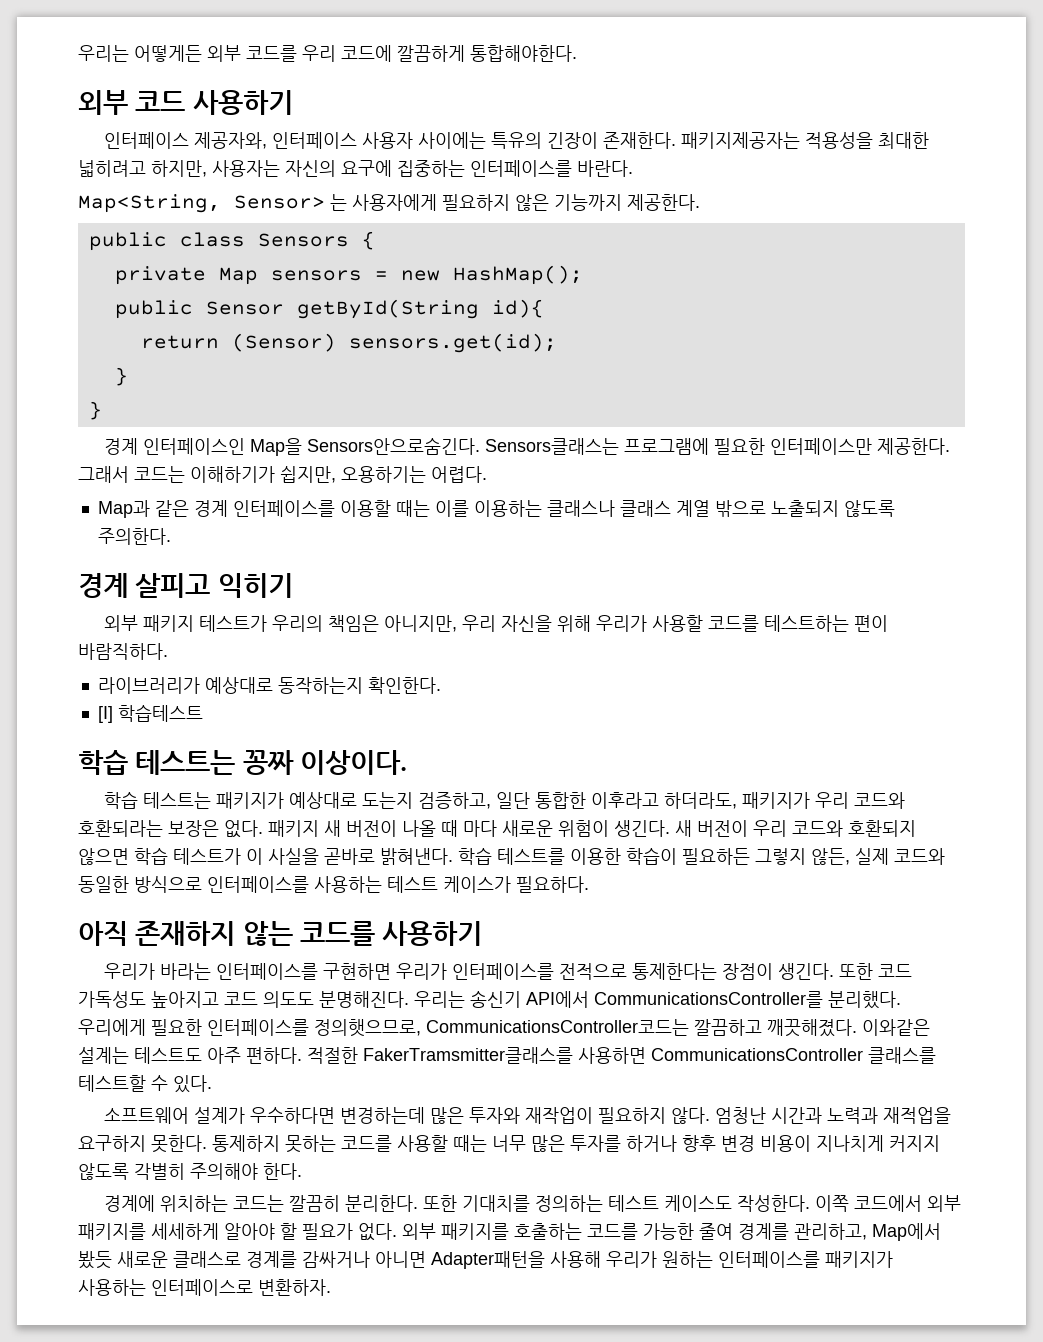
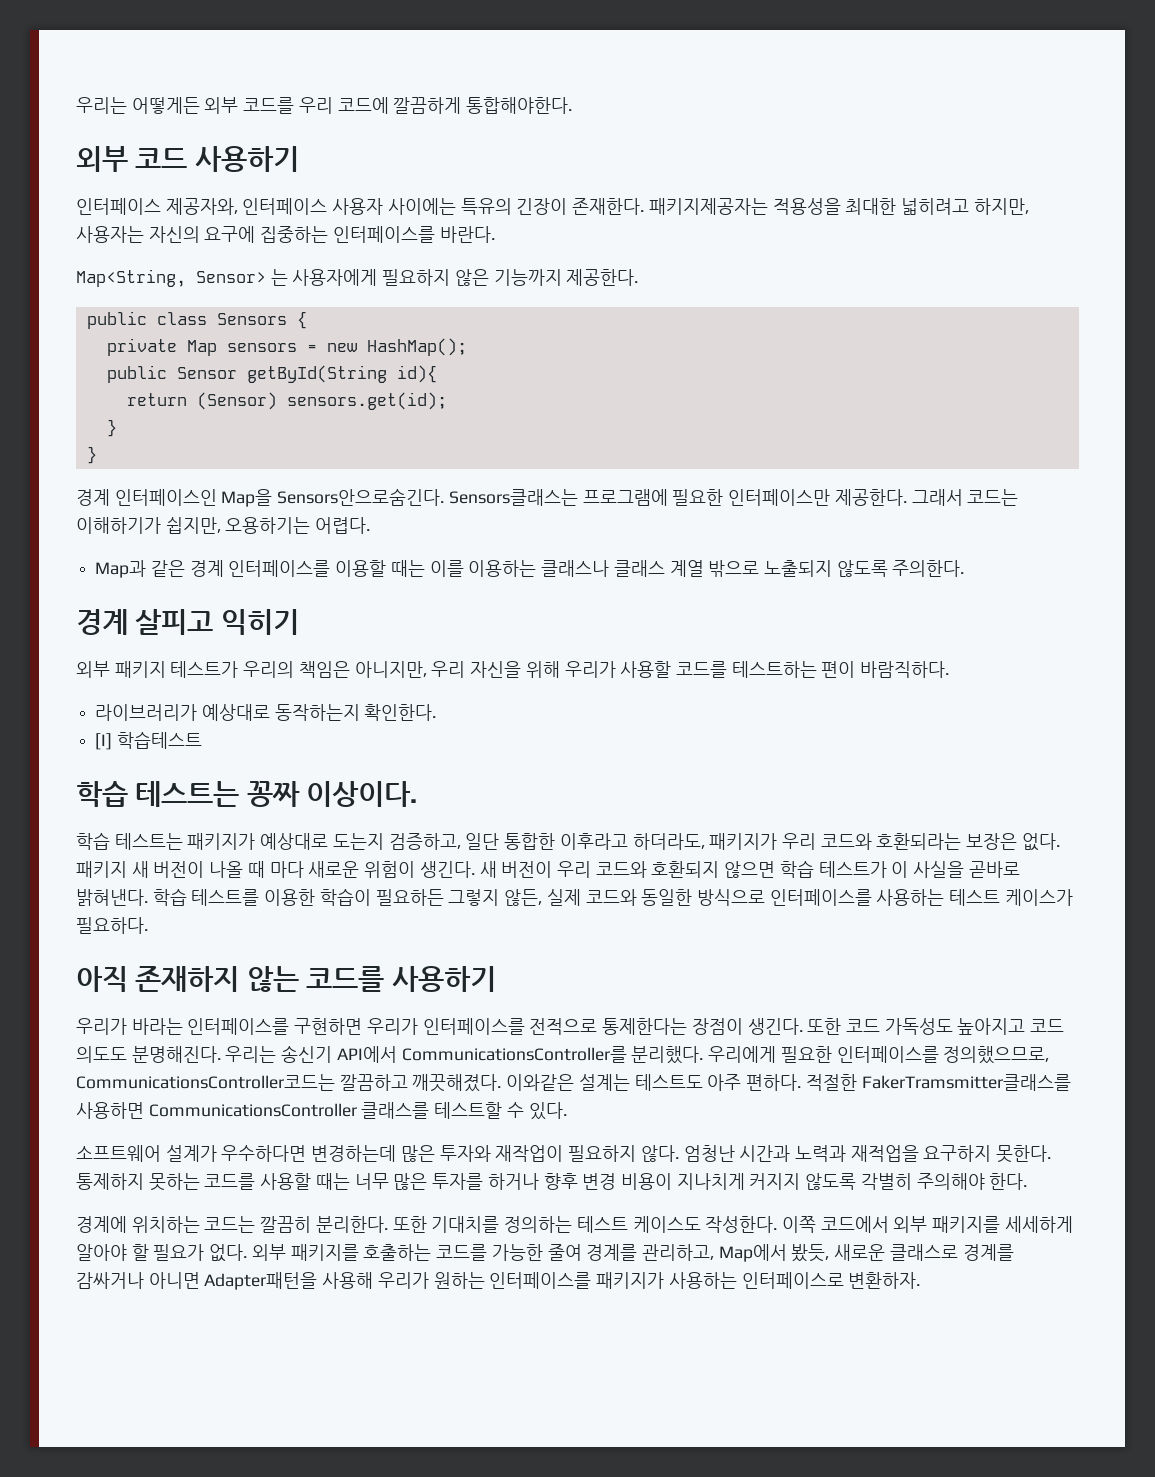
[314,1019,421,1037] 정의햇으므로, -> [943,1046,1050,1064] 정의했으므로,
[78,1251,112,1269] 봤듯 -> [791,1244,830,1262] 봤듯,

